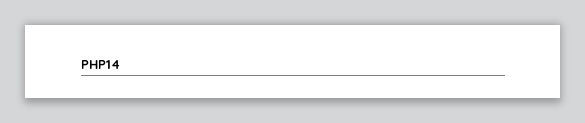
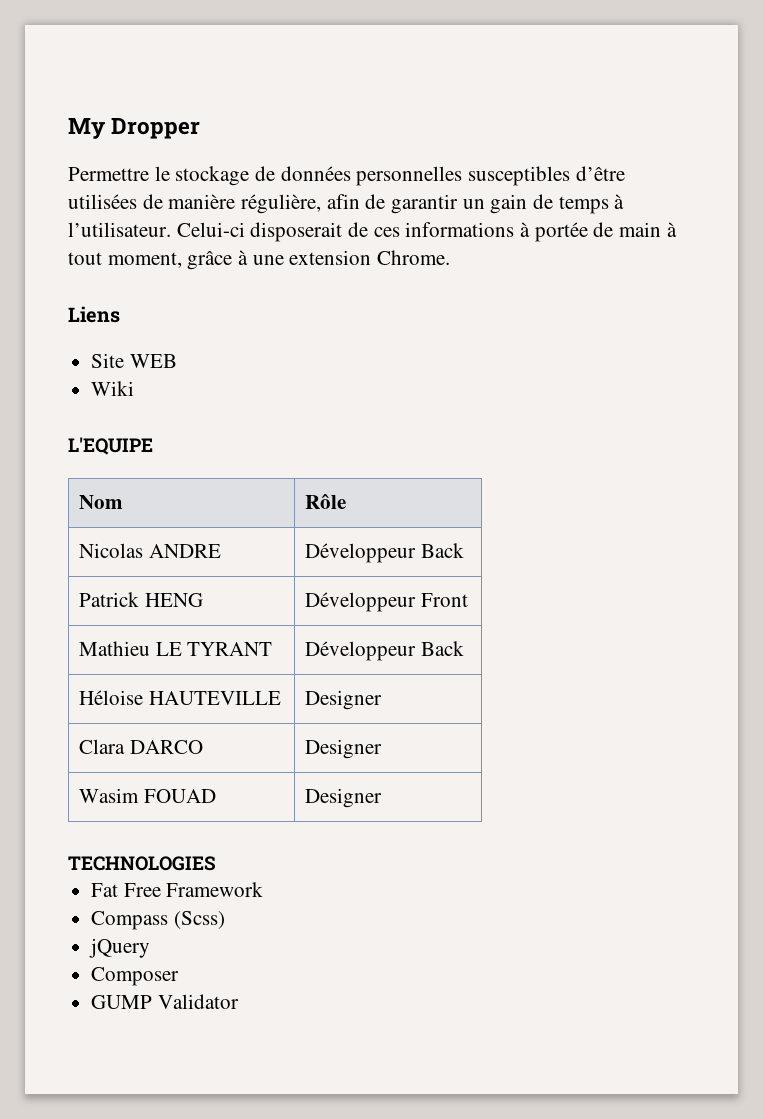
[81,60,120,69] PHP14 -> [68,118,201,139] [68,166,625,186] [68,194,625,214] [68,222,677,242] [68,250,451,270] [68,306,120,323] [91,353,177,368] [91,381,135,396] [68,437,153,455] [78,495,123,509] [304,494,346,509] [78,543,221,558] [304,543,464,563] [78,592,203,607] [304,592,468,612] [78,641,273,656] [304,641,464,661] [78,690,281,705] [304,690,382,710] [78,739,203,754] [304,739,382,759] [78,788,216,803] [304,788,382,808] [68,856,216,871] [91,882,264,897] [91,911,225,930] [89,938,151,958] [91,967,180,986] [91,994,239,1009] My Dropper // Permettre le stockage de données personnelles susceptibles d’être utilisées de manière régulière, afin de garantir un gain de temps à l’utilisateur. Celui-ci disposerait de ces informations à portée de main à tout moment, grâce à une extension Chrome. // Liens // Site WEB // Wiki // L'EQUIPE // Nom | Rôle // Nicolas ANDRE | Développeur Back // Patrick HENG | Développeur Front // Mathieu LE TYRANT | Développeur Back // Héloise HAUTEVILLE | Designer // Clara DARCO | Designer // Wasim FOUAD | Designer // TECHNOLOGIES // Fat Free Framework // Compass (Scss) // jQuery // Composer // GUMP Validator

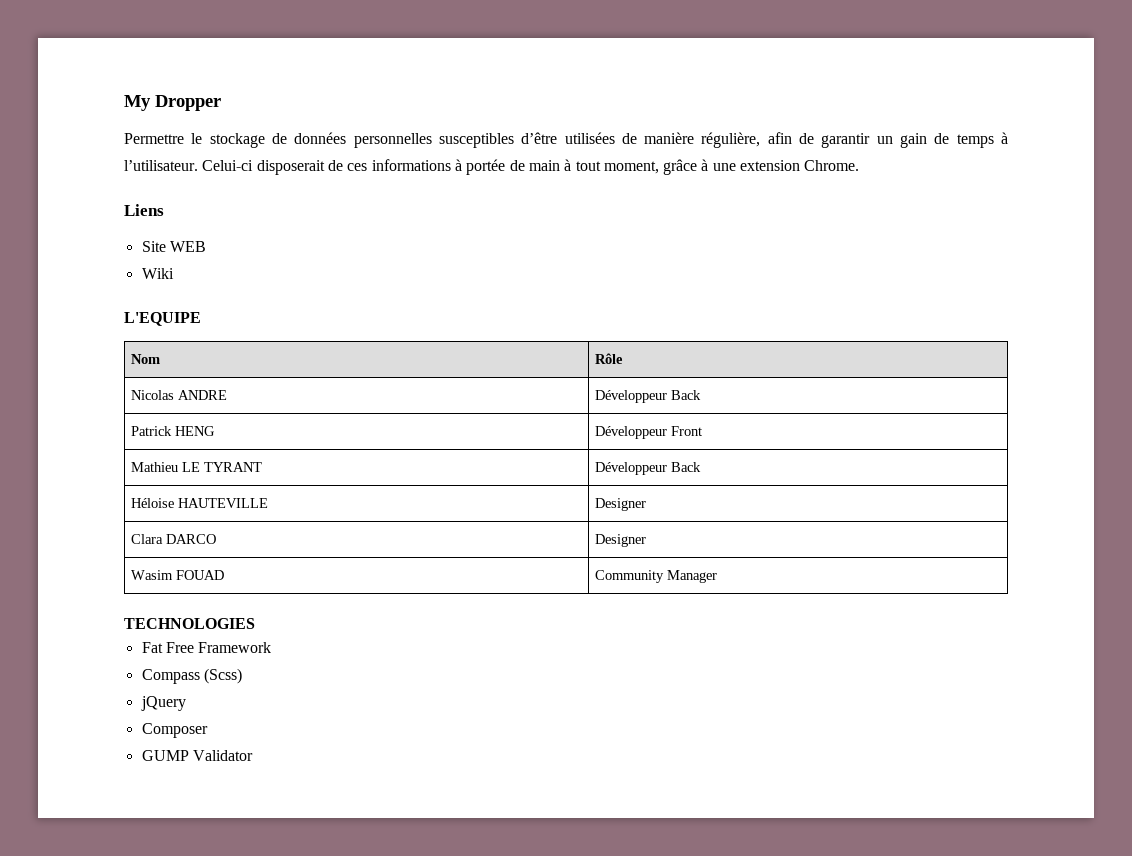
[304,788,382,808] Designer -> [595,570,718,583] Community Manager

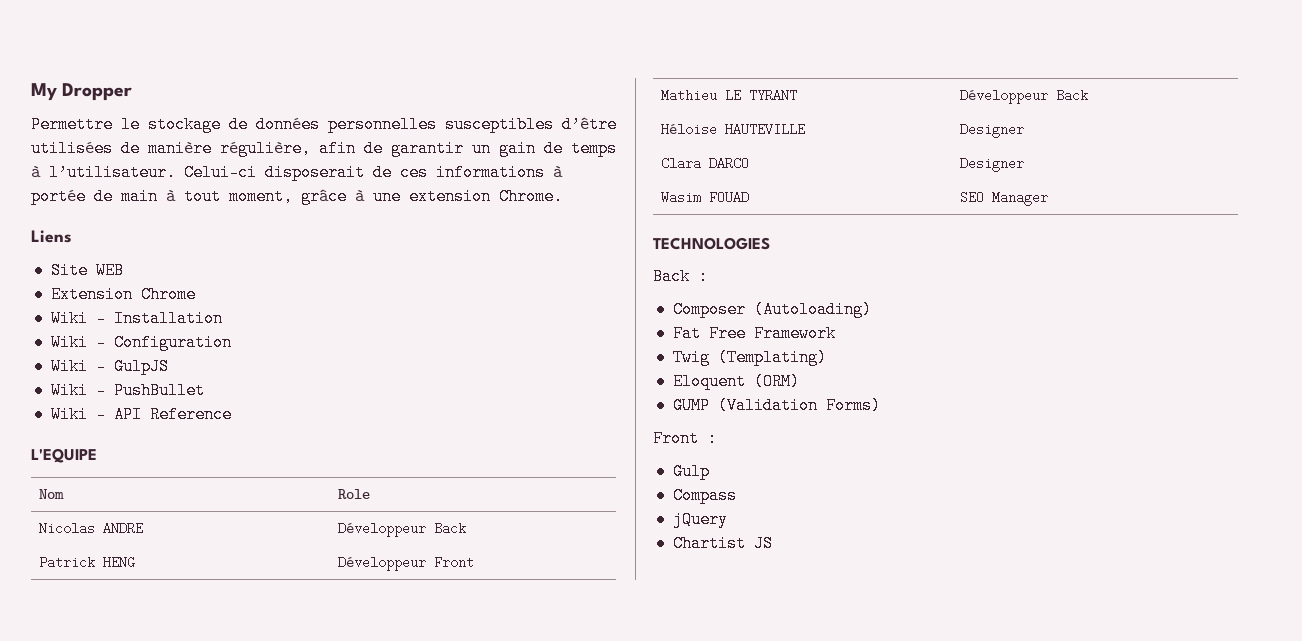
[141,268,174,279] // Wiki -> [50,286,196,303] [50,310,223,327] [50,334,232,351] [50,358,169,375] [50,382,205,399] [50,406,232,423] // Extension Chrome // Wiki - Installation // Wiki - Configuration // Wiki - GulpJS // Wiki - PushBullet // Wiki - API Reference
[595,353,624,364] Rôle -> [337,489,370,499] Role
[595,570,665,583] Community -> [959,191,984,204] SEO
(255, 623) none -> [653,268,708,285] [672,301,872,318] // Back : // Composer (Autoloading)
(272, 647) none -> [672,349,827,366] [672,373,800,390] [672,397,881,414] [653,430,717,447] [672,463,710,480] // Twig (Templating) // Eloquent (ORM) // GUMP (Validation Forms) // Front : // Gulp
[203,668,242,684] (Scss) -> (737, 495) none
[141,723,208,738] [141,750,253,761] Composer // GUMP Validator -> [672,535,773,552] Chartist JS

